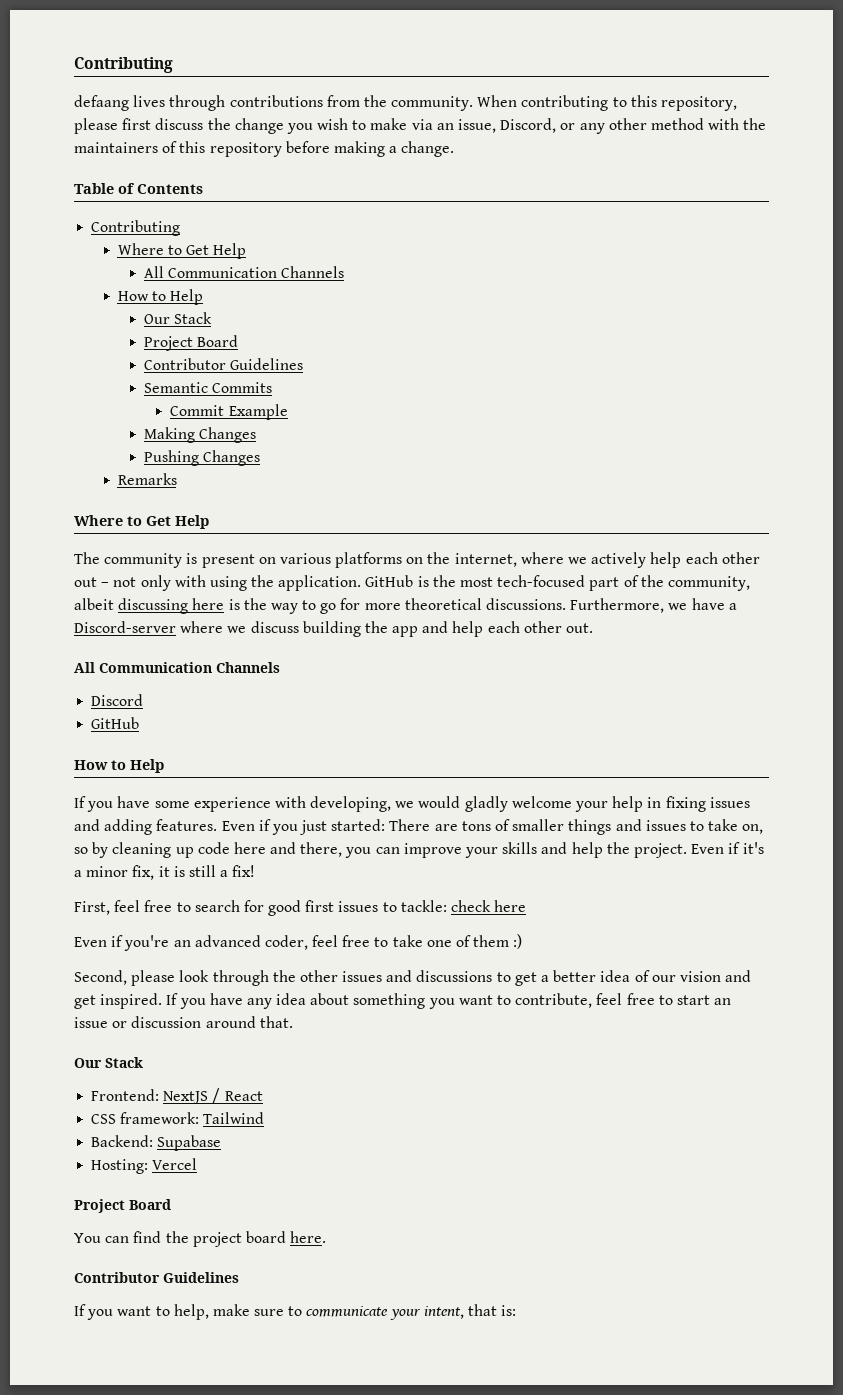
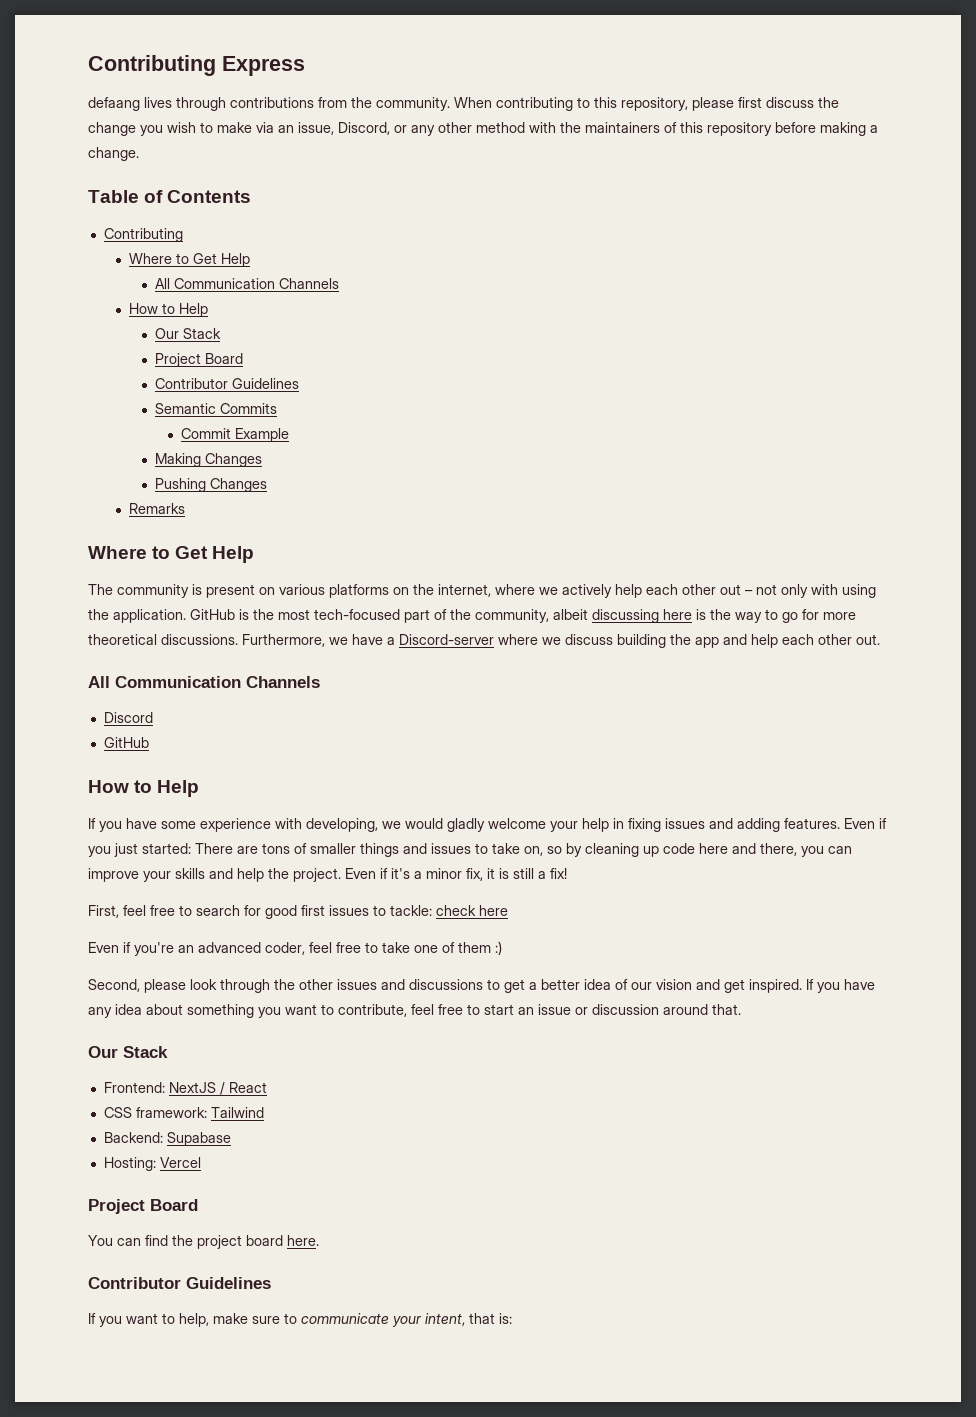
[74,57,173,73] Contributing -> [88,55,305,76] Contributing Express

